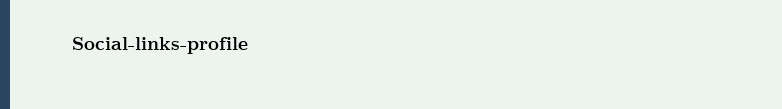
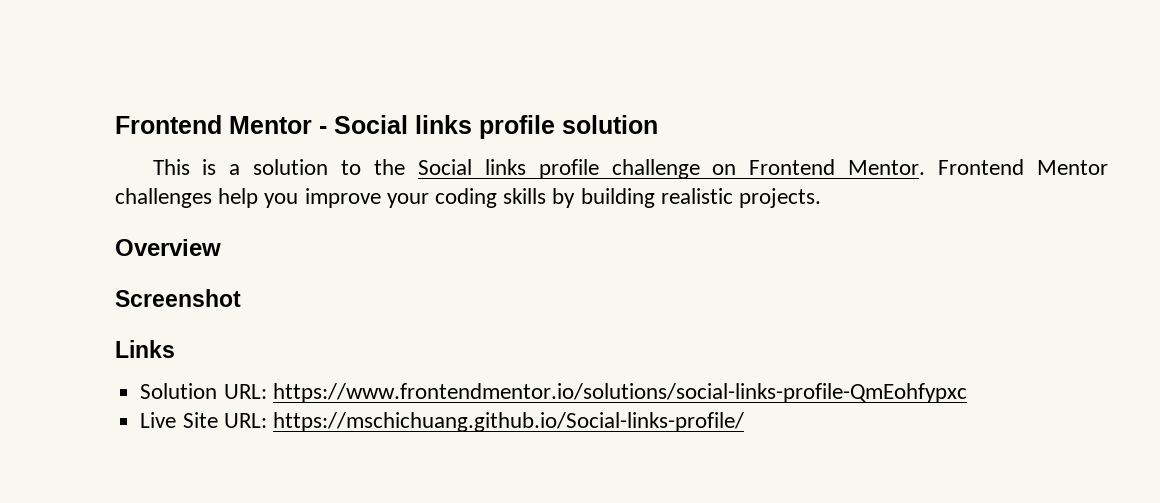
[72,37,248,54] Social-links-profile -> [115,115,658,139] [152,159,1108,179] [115,188,822,208] [115,239,221,256] [115,289,241,307] [115,340,175,358] [140,383,967,403] [140,412,744,432] Frontend Mentor - Social links profile solution // This is a solution to the Social links profile challenge on Frontend Mentor. Frontend Mentor challenges help you improve your coding skills by building realistic projects. // Overview // Screenshot // Links // Solution URL: https://www.frontendmentor.io/solutions/social-links-profile-QmEohfypxc // Live Site URL: https://mschichuang.github.io/Social-links-profile/

